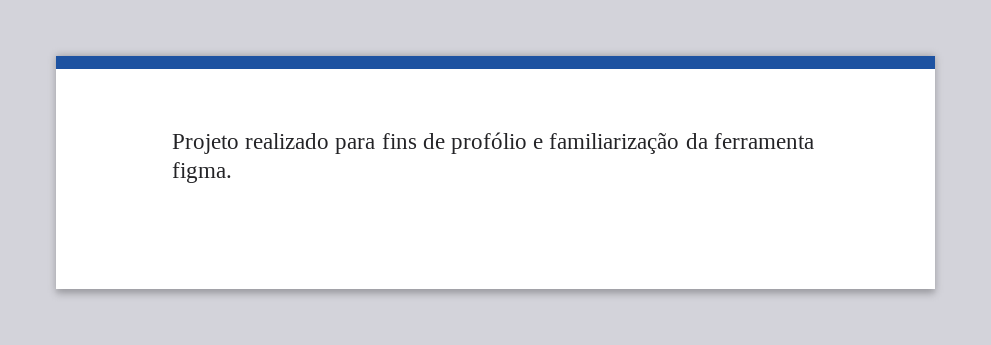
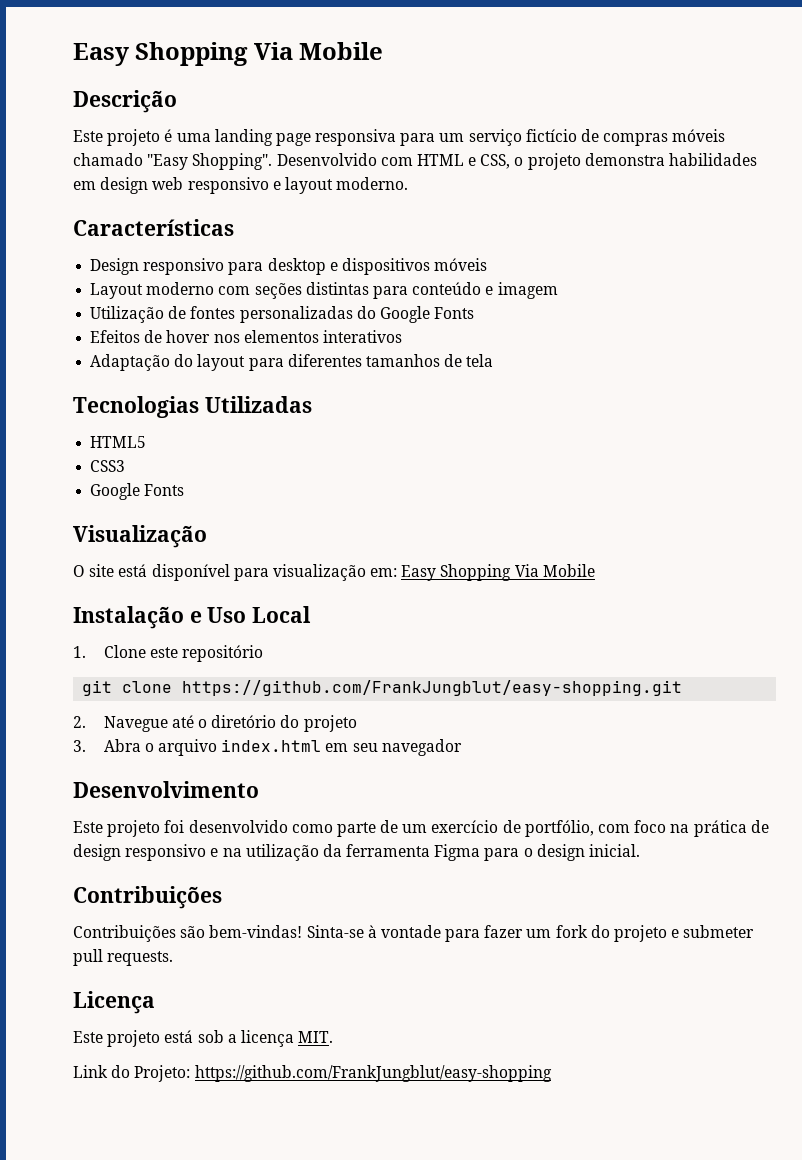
[172,132,814,154] [172,162,232,183] Projeto realizado para fins de profólio e familiarização da ferramenta figma. -> [73,42,384,66] [73,90,177,113] [73,129,726,146] [73,153,758,170] [73,177,409,194] [73,219,234,236] [90,258,488,275] [90,282,558,299] [90,306,475,323] [90,330,402,343] [90,354,494,371] [73,396,312,418] [90,436,147,448] [90,460,126,472] [90,483,185,500] [73,525,207,548] [73,564,595,581] [73,606,312,629] [73,645,264,662] [82,680,683,696] [73,715,357,732] [73,739,462,756] [73,781,259,798] [73,820,769,837] [73,844,641,861] [73,886,222,909] [73,925,755,942] [73,949,174,966] [73,991,155,1014] [73,1030,334,1047] [73,1065,552,1082] Easy Shopping Via Mobile // Descrição // Este projeto é uma landing page responsiva para um serviço fictício de compras móveis chamado "Easy Shopping". Desenvolvido com HTML e CSS, o projeto demonstra habilidades em design web responsivo e layout moderno. // Características // Design responsivo para desktop e dispositivos móveis // Layout moderno com seções distintas para conteúdo e imagem // Utilização de fontes personalizadas do Google Fonts // Efeitos de hover nos elementos interativos // Adaptação do layout para diferentes tamanhos de tela // Tecnologias Utilizadas // HTML5 // CSS3 // Google Fonts // Visualização // O site está disponível para visualização em: Easy Shopping Via Mobile // Instalação e Uso Local // 1. Clone este repositório // git clone https://github.com/FrankJungblut/easy-shopping.git // 2. Navegue até o diretório do projeto // 3. Abra o arquivo index.html em seu navegador // Desenvolvimento // Este projeto foi desenvolvido como parte de um exercício de portfólio, com foco na prática de design responsivo e na utilização da ferramenta Figma para o design inicial. // Contribuições // Contribuições são bem-vindas! Sinta-se à vontade para fazer um fork do projeto e submeter pull requests. // Licença // Este projeto está sob a licença MIT. // Link do Projeto: https://github.com/FrankJungblut/easy-shopping

